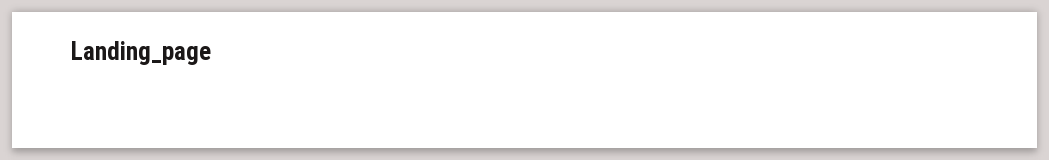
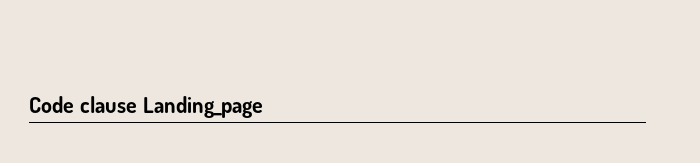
(71, 53) none -> [29,96,137,113] Code clause

